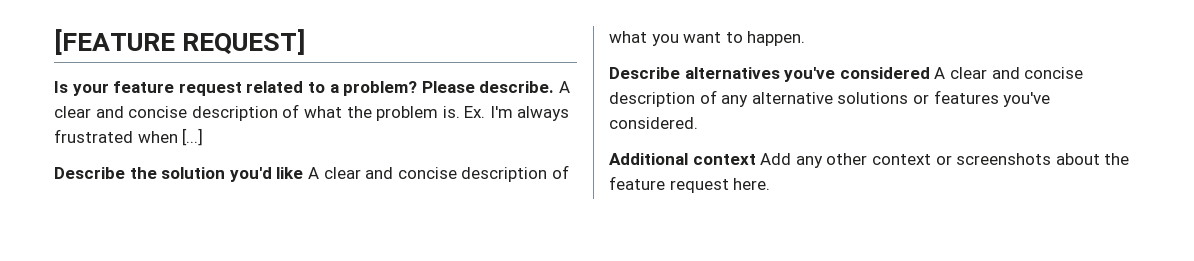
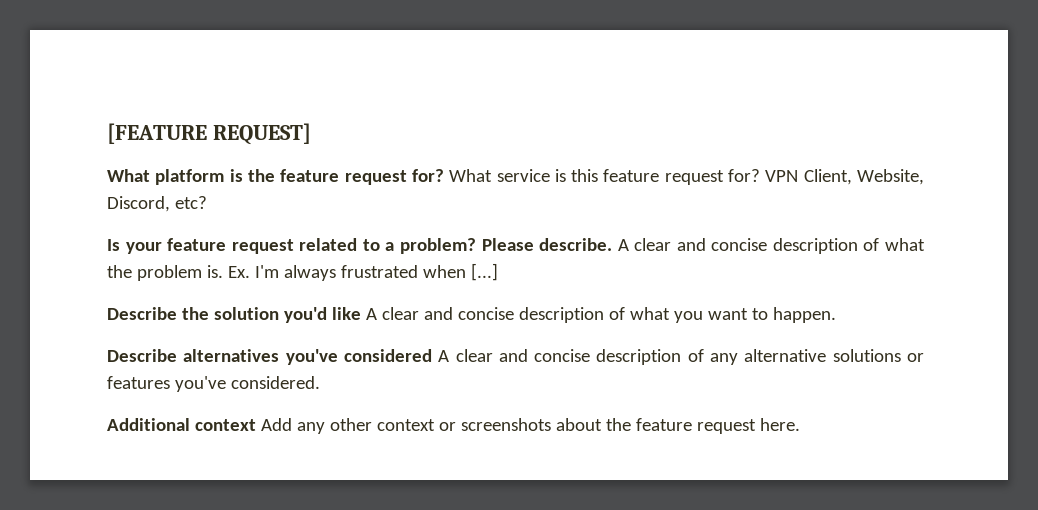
(306, 42) none -> [107,169,924,185] [107,196,207,212] // What platform is the feature request for? What service is this feature request for? VPN Client, Website, Discord, etc?

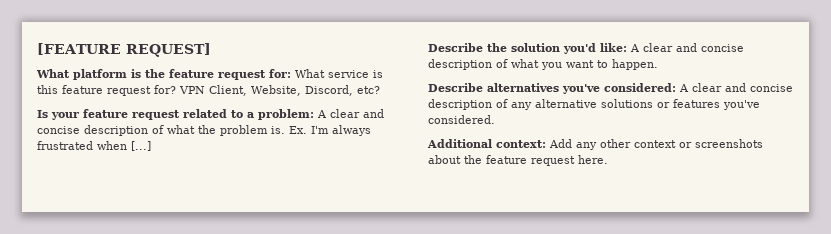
[411,169,444,182] for? -> [269,69,291,78] for:
[399,238,613,254] problem? Please describe. -> [258,109,314,120] problem:
[331,307,361,320] like -> [600,43,627,52] like:
[343,349,432,362] considered -> [604,83,676,92] considered:
[194,419,256,431] context -> [496,140,546,148] context:

